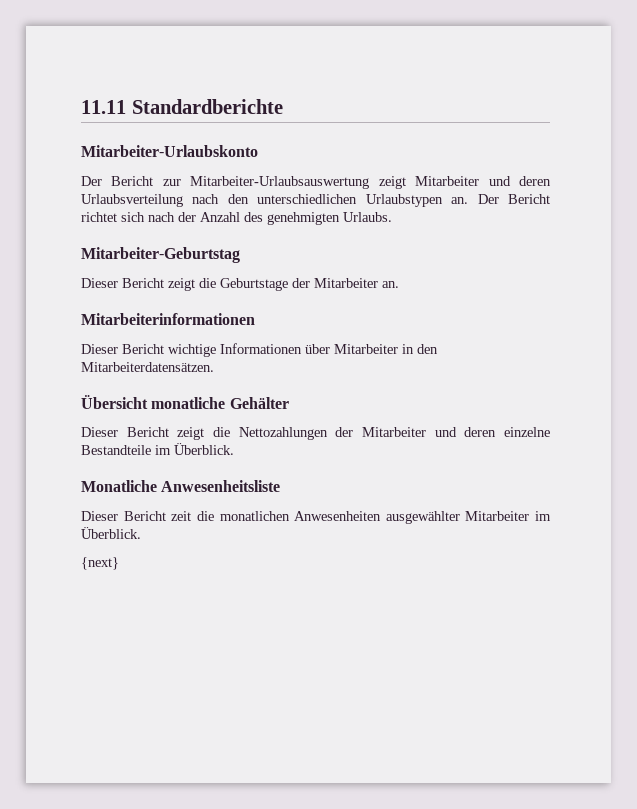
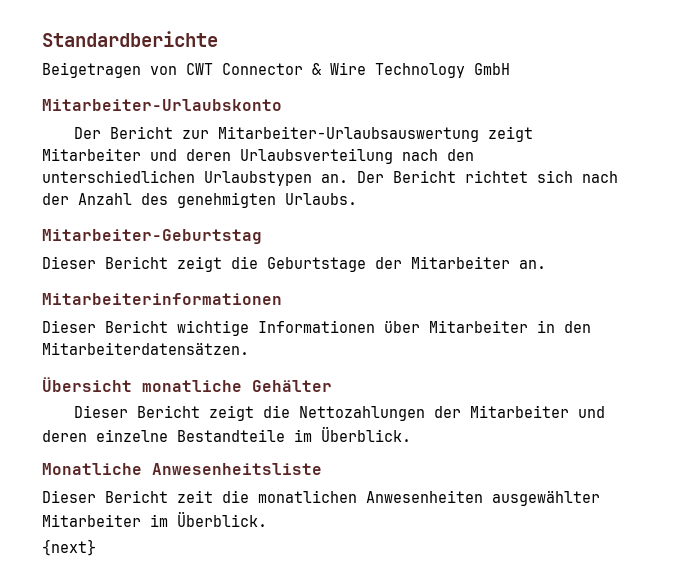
[81,100,126,114] 11.11 -> (42, 39) none
(283, 106) none -> [42,62,510,78] // Beigetragen von CWT Connector & Wire Technology GmbH

